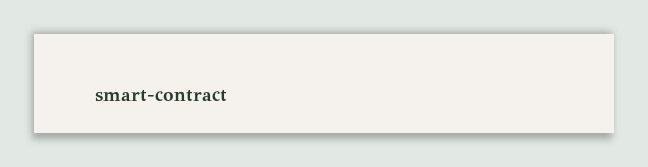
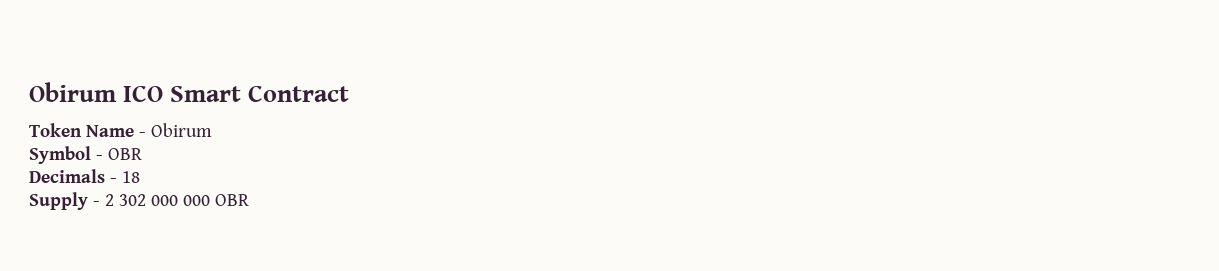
[95,90,227,102] smart-contract -> [29,82,350,102] [29,123,212,137] [29,146,142,164] [29,169,140,183] [29,192,249,210] Obirum ICO Smart Contract // Token Name - Obirum // Symbol - OBR // Decimals - 18 // Supply - 2 302 000 000 OBR

